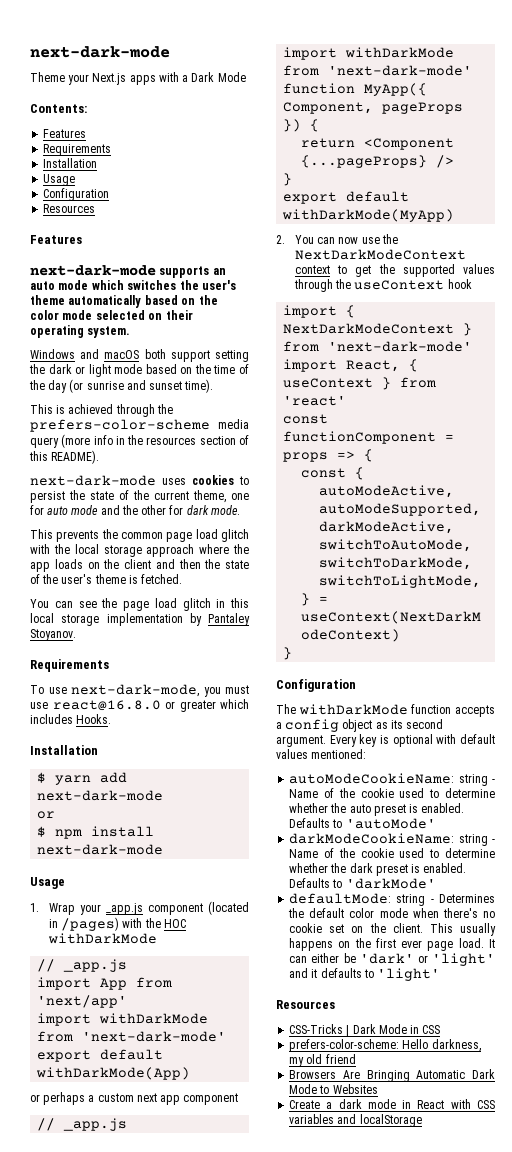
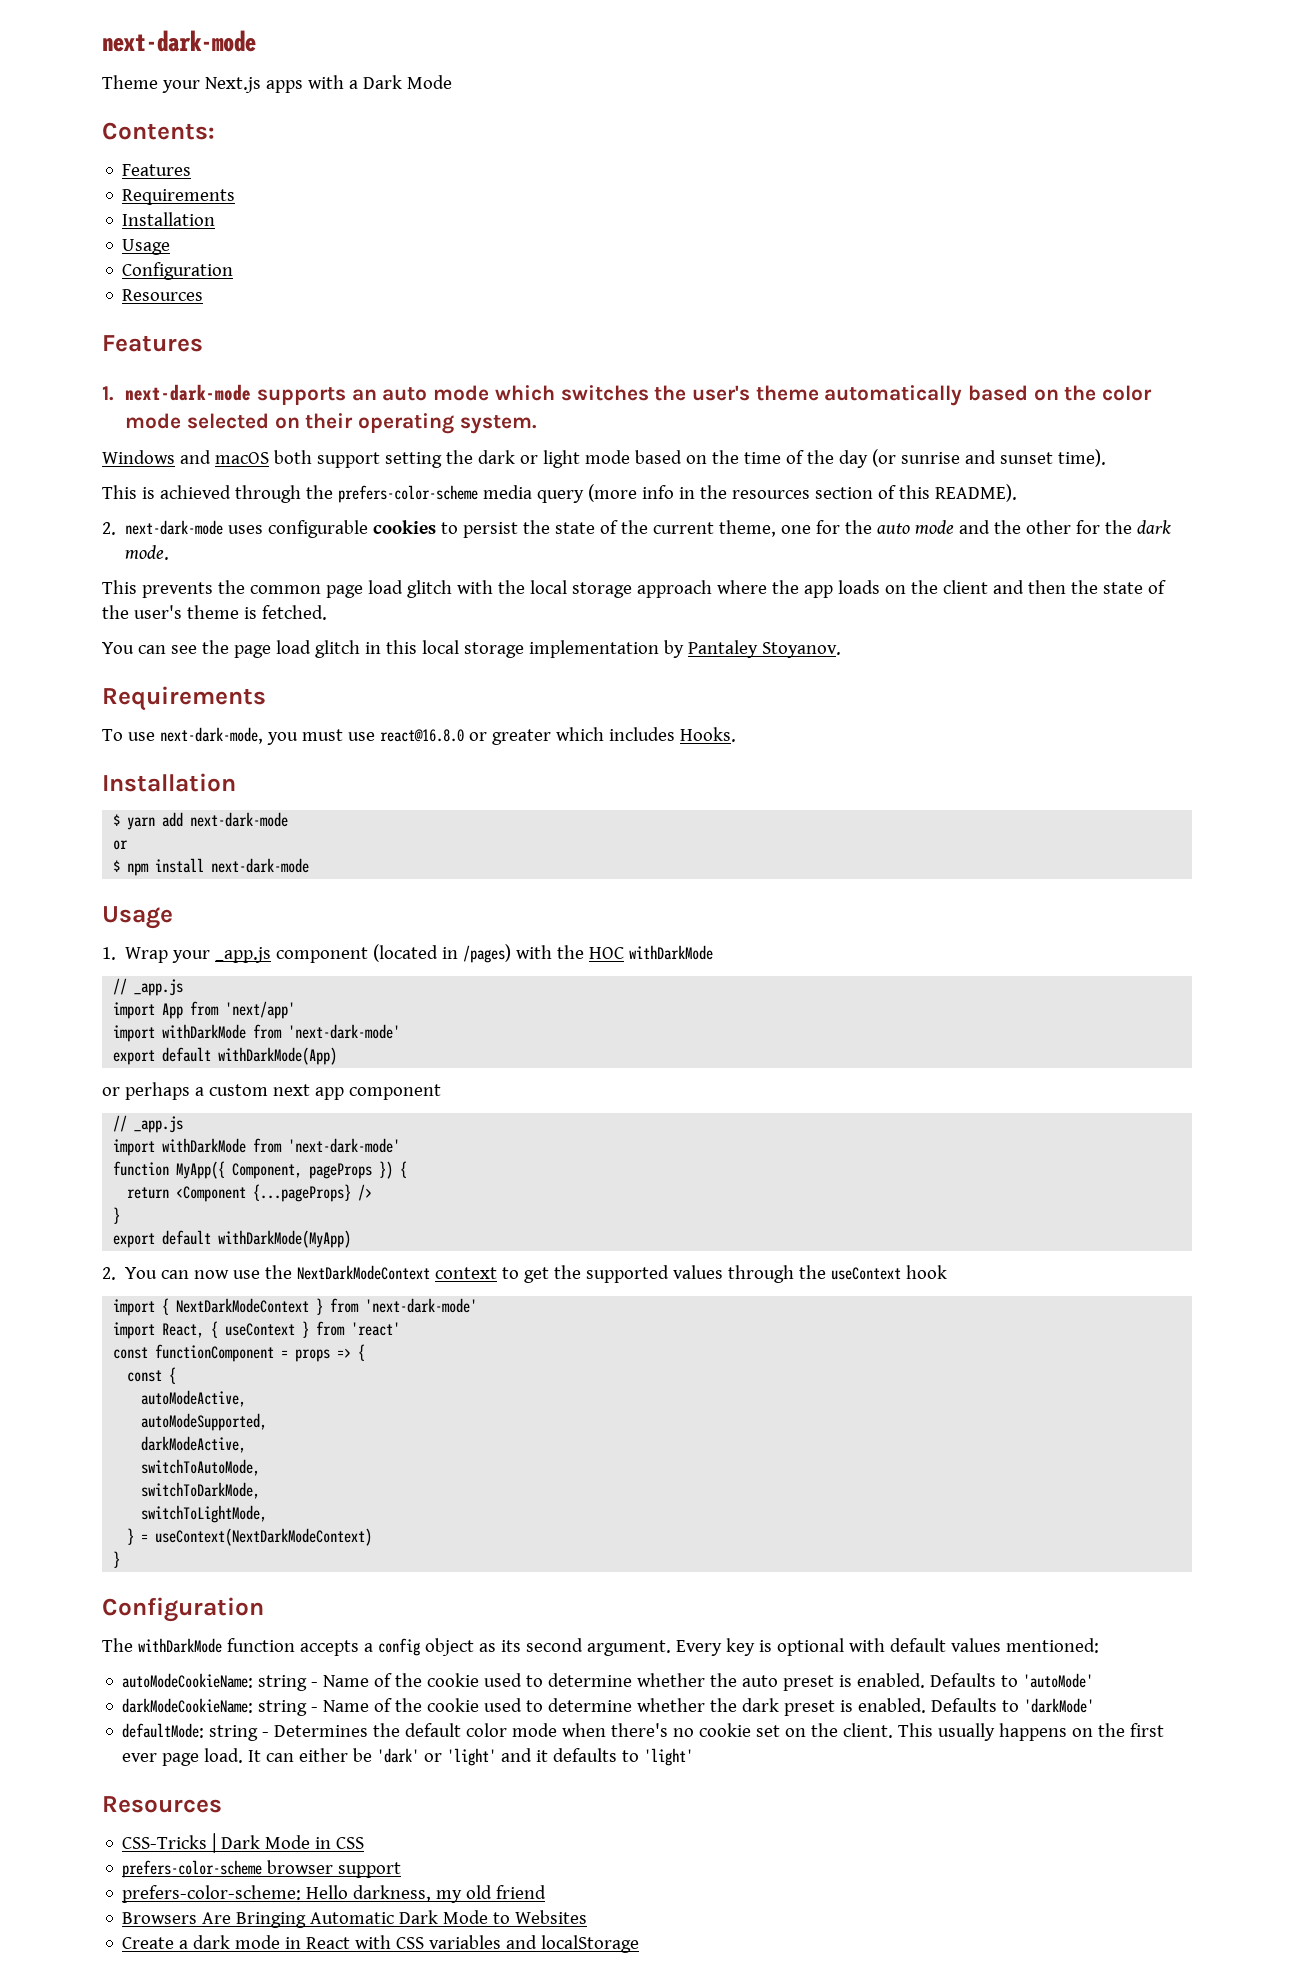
(82, 239) none -> [102,386,114,401] 1.
(100, 457) none -> [102,522,116,535] 2.
(186, 481) none -> [268,520,369,538] configurable
(44, 510) none -> [845,520,873,534] the
(184, 510) none -> [1105,520,1133,534] the
(441, 1029) none -> [122,1860,402,1878] // prefers-color-scheme browser support

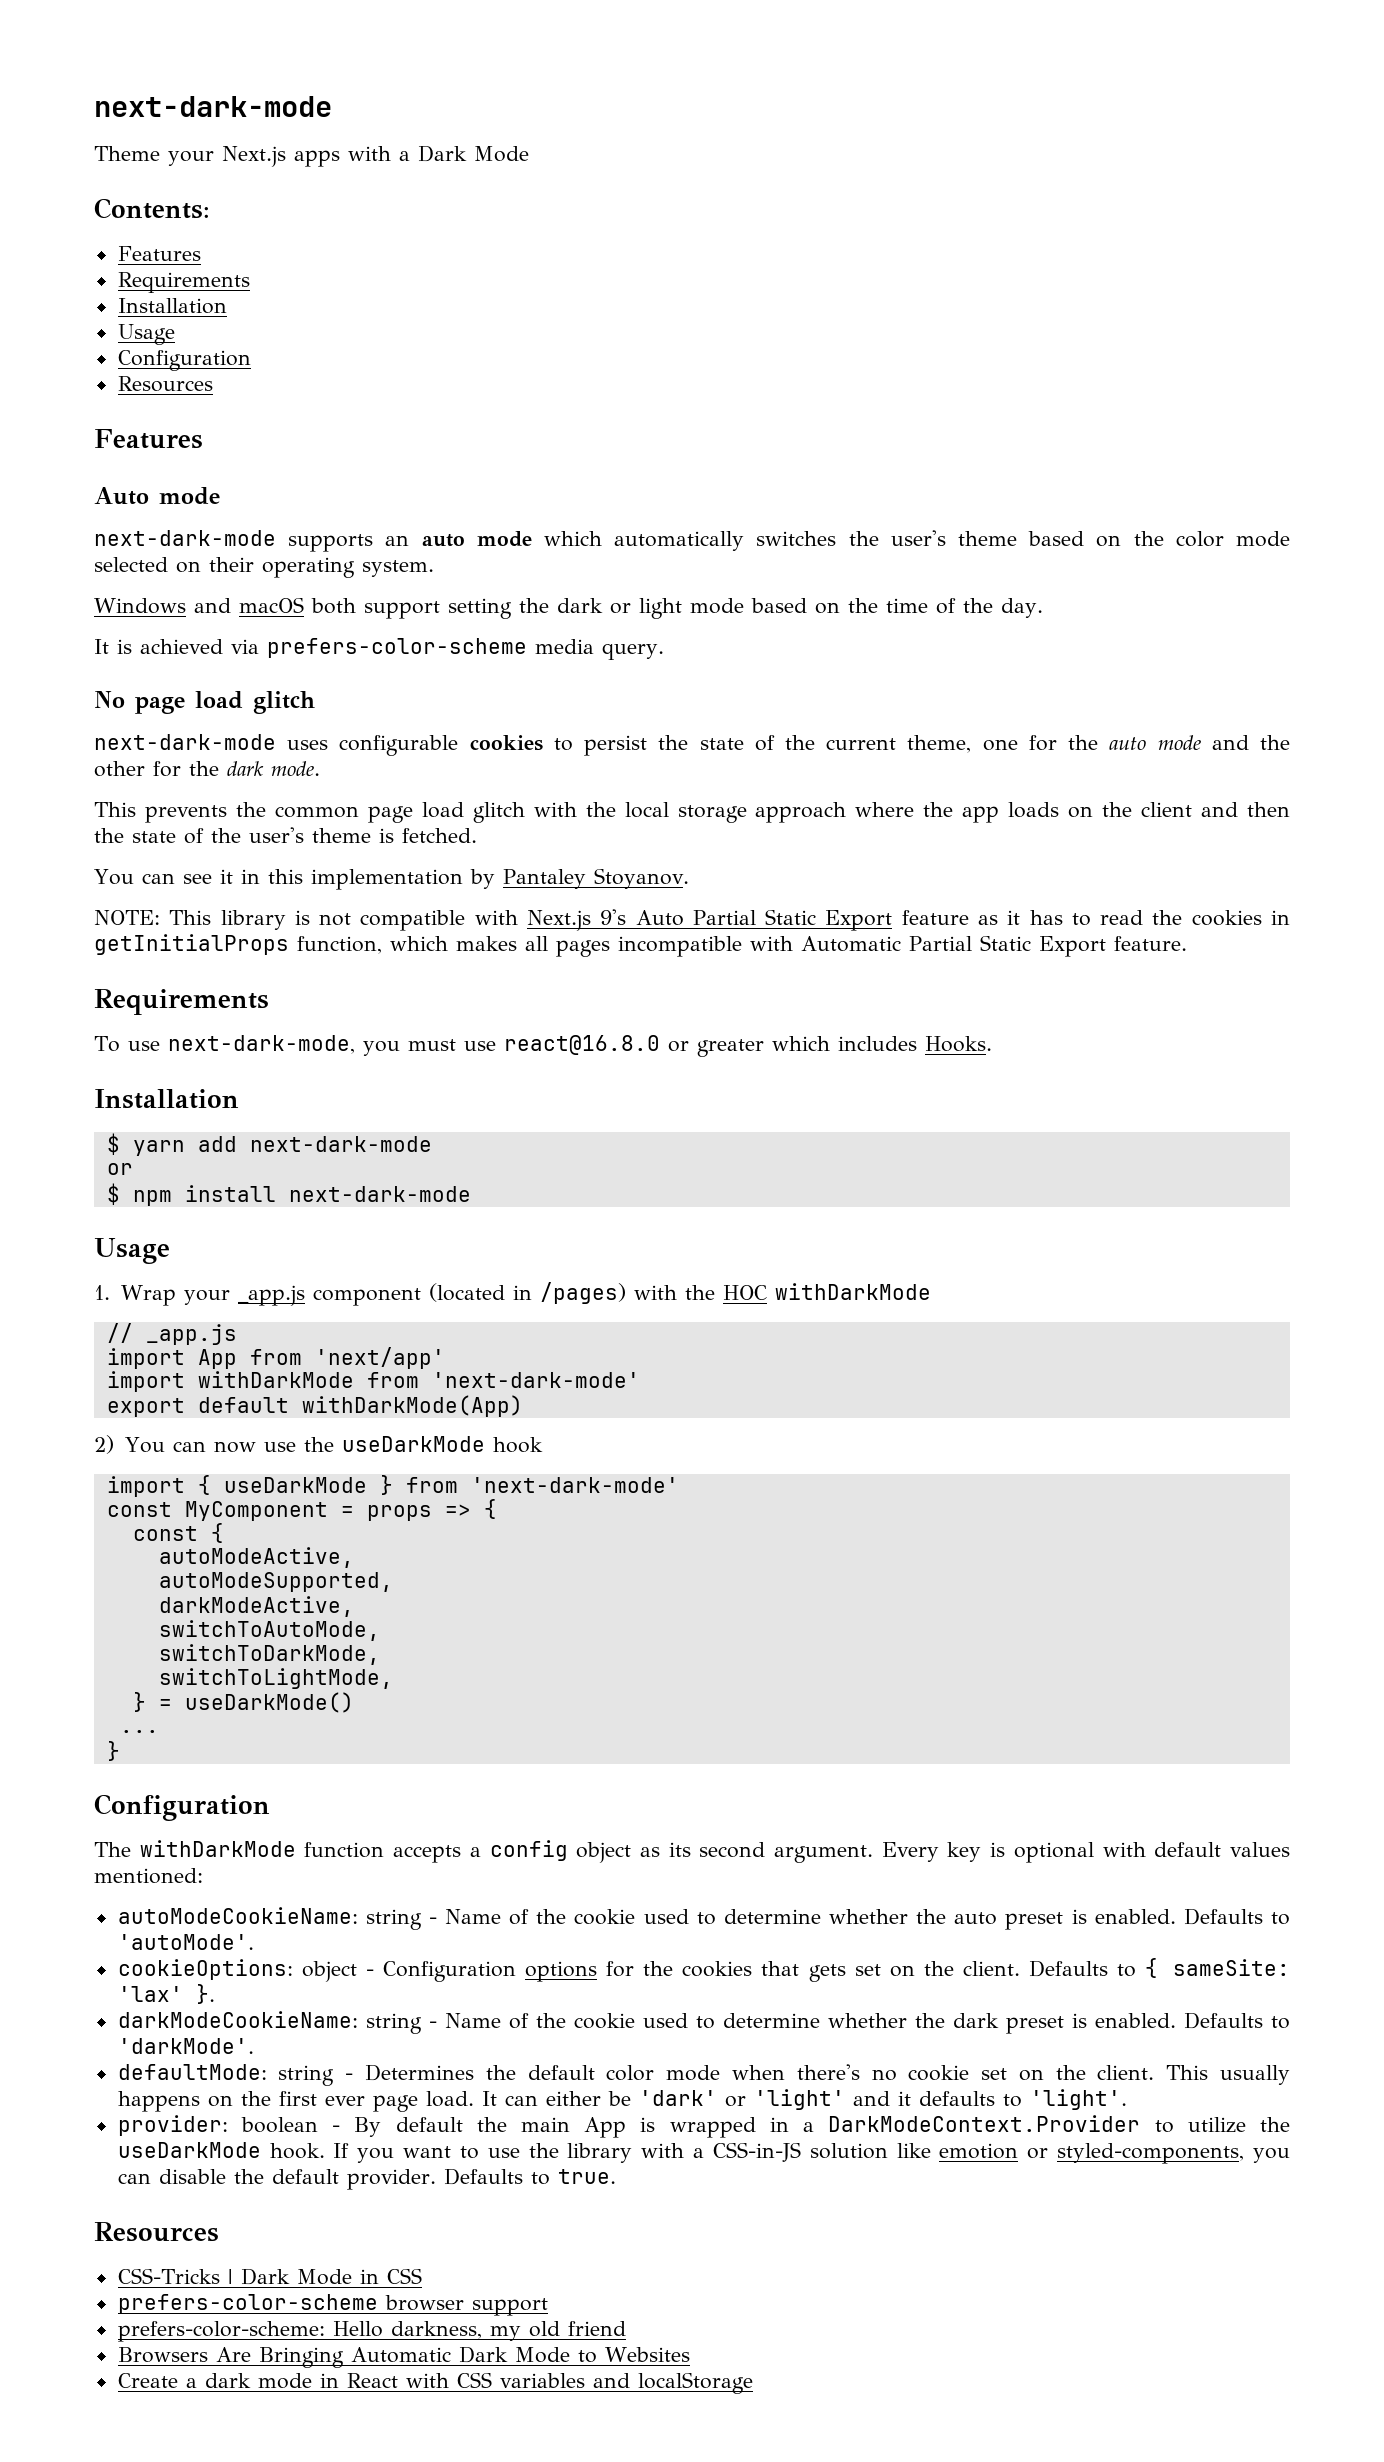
[102,386,114,401] 1. -> [94,487,220,505] Auto mode //
(555, 393) none -> [614,531,745,551] automatically
[824,385,963,406] automatically -> (1018, 538) none
[838,449,1106,468] [102,484,1017,503] [102,522,116,535] day (or sunrise and sunset time). // This is achieved through the prefers-color-scheme media query (more info in the resources section of this README). // 2. -> [1001,598,1043,618] [94,638,664,660] [94,691,315,714] day. // It is achieved via prefers-color-scheme media query. // No page load glitch //
[201,640,841,658] the page load glitch in this local storage implementation by Pantaley Stoyanov. -> [219,868,689,890] [94,909,1291,931] [94,934,1187,957] it in this implementation by Pantaley Stoyanov. // NOTE: This library is not compatible with Next.js 9's Auto Partial Static Export feature as it has to read the cookies in getInitialProps function, which makes all pages incompatible with Automatic Partial Static Export feature.
[102,1082,441,1100] [113,1115,184,1133] [113,1138,401,1156] [113,1161,408,1179] [127,1184,373,1202] [113,1207,121,1224] [113,1230,352,1248] [102,1267,116,1280] or perhaps a custom next app component // // _app.js // import withDarkMode from 'next-dark-mode' // function MyApp({ Component, pageProps }) { // return <Component {...pageProps} /> // } // export default withDarkMode(MyApp) // 2. -> [94,1435,114,1454] 2)
[297,1265,902,1283] NextDarkModeContext context to get the supported values through the useContext -> [341,1436,485,1452] useDarkMode
[176,1298,310,1313] NextDarkModeContext -> [223,1477,367,1493] useDarkMode
[113,1321,401,1339] [113,1344,275,1362] // import React, { useContext } from 'react' // const functionComponent -> [106,1501,328,1521] // const MyComponent
[155,1528,373,1546] useContext(NextDarkModeContext) -> [184,1692,354,1713] [119,1730,159,1733] useDarkMode() // ...
[1023,1673,1094,1688] 'autoMode' -> [117,1934,254,1950] [117,1958,1290,1982] [117,1984,215,2004] 'autoMode'. // cookieOptions: object - Configuration options for the cookies that gets set on the client. Defaults to { sameSite: 'lax' }.
[1024,1698,1095,1713] 'darkMode' -> [117,2038,254,2054] 'darkMode'.
[644,1748,694,1766] 'light' -> [1029,2089,1127,2110] [117,2115,1290,2138] [117,2142,1290,2164] [117,2168,616,2190] 'light'. // provider: boolean - By default the main App is wrapped in a DarkModeContext.Provider to utilize the useDarkMode hook. If you want to use the library with a CSS-in-JS solution like emotion or styled-components, you can disable the default provider. Defaults to true.

